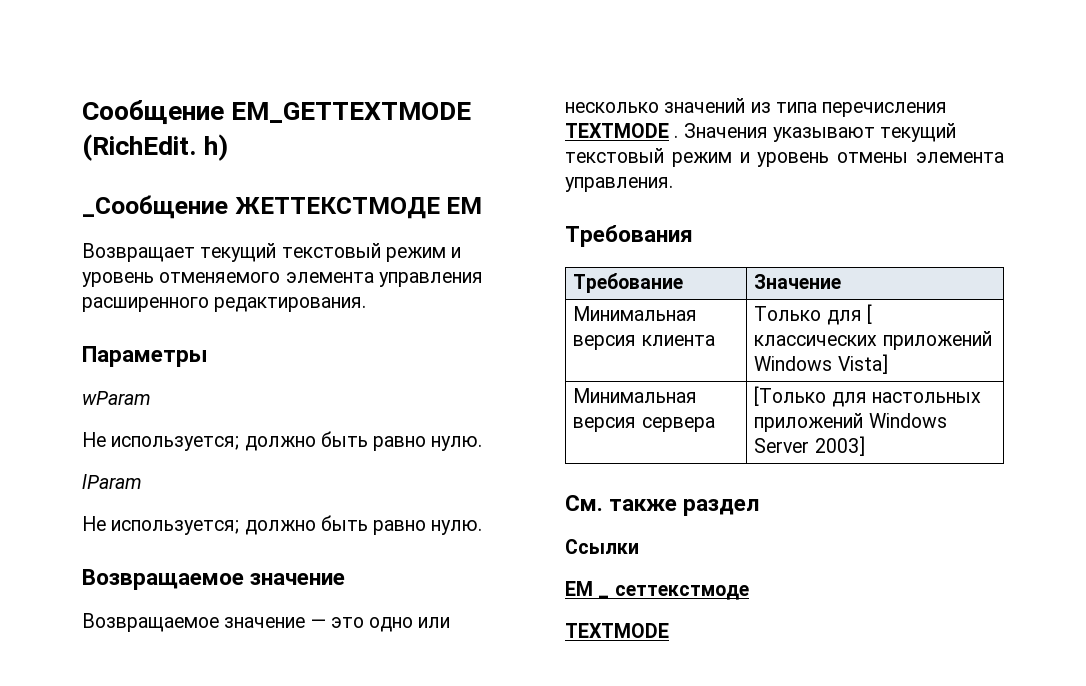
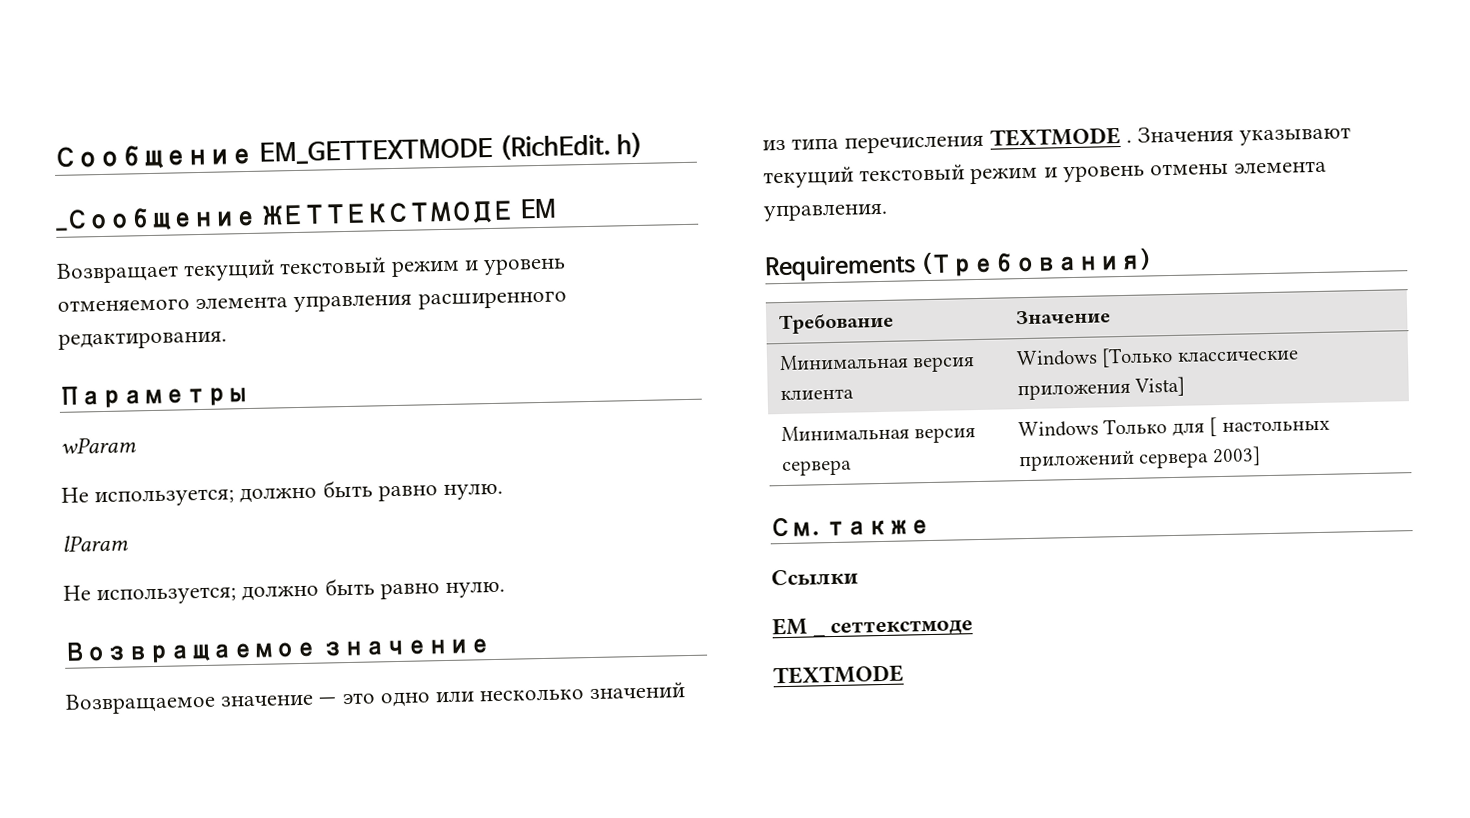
[565,225,693,247] Требования -> [764,247,1153,282] Requirements (Требования)
[754,304,872,325] [754,331,992,350] [754,354,888,374] [573,388,698,403] [573,417,715,432] [754,386,981,407] [754,413,947,432] [754,438,810,453] Только для [ классических приложений Windows Vista] // Минимальная версия сервера | [Только для настольных приложений Windows Server -> [1015,346,1299,368] [1016,376,1186,401] [780,424,977,444] [781,459,852,477] [1017,417,1330,438] [1017,450,1210,472] Windows [Только классические приложения Vista] // Минимальная версия сервера | Windows Только для [ настольных приложений сервера
[683,499,760,516] раздел -> (932, 527) none

